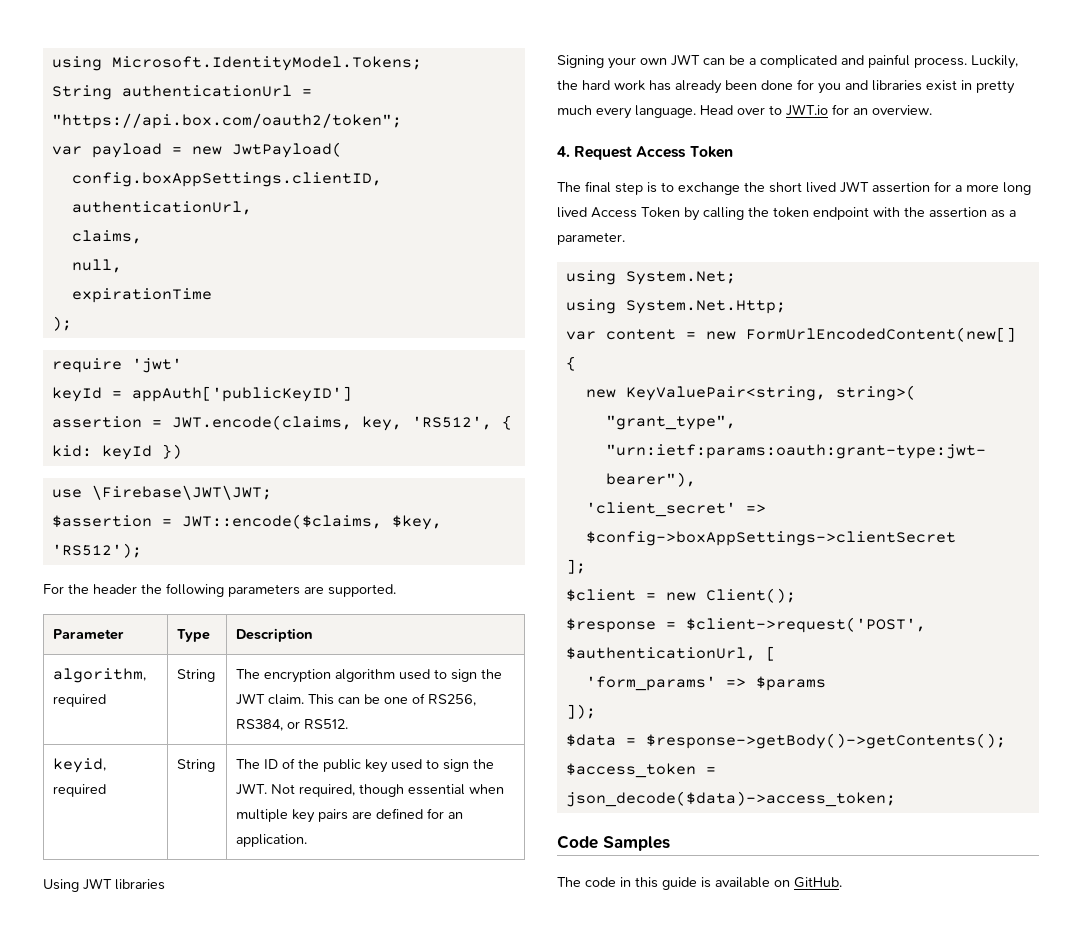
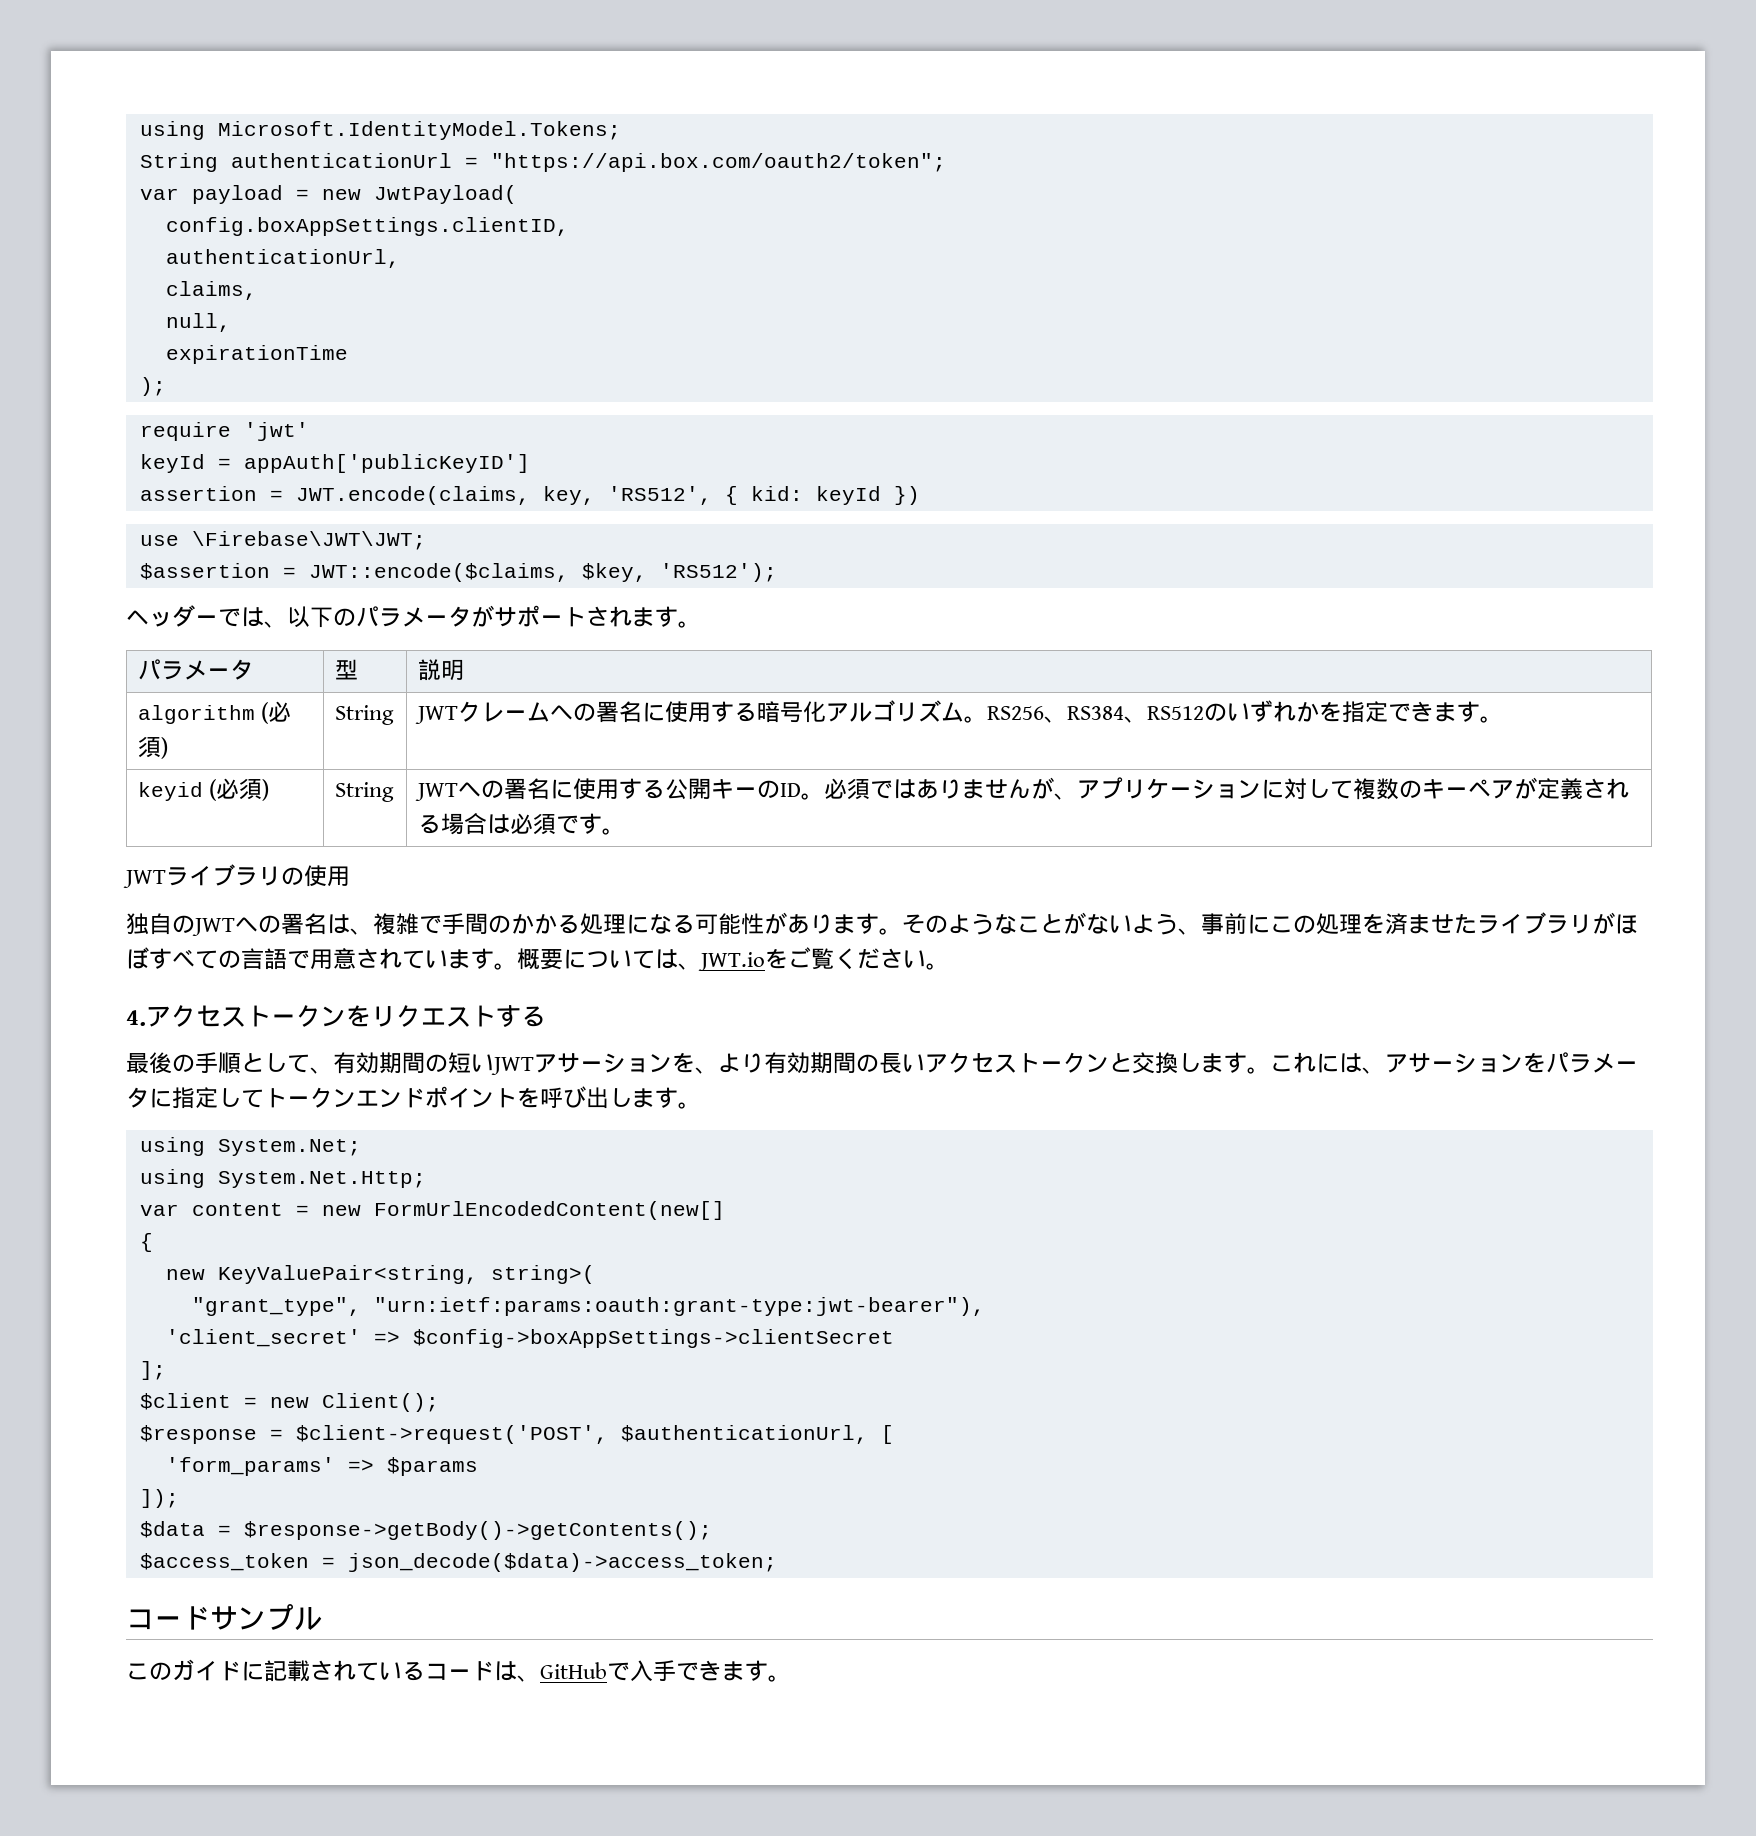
[43,583,396,597] [52,629,124,640] [176,629,210,642] [235,628,313,642] [52,668,146,683] [52,694,106,707] [176,669,215,682] [235,669,502,683] [235,693,476,706] [235,719,348,731] [52,758,106,773] [52,784,106,797] [176,759,215,772] [235,758,494,773] [235,783,504,797] [235,808,463,823] [235,834,307,847] [43,878,165,892] [557,54,1018,69] [557,79,1015,94] [557,104,932,119] [557,146,733,160] [557,181,1031,195] [557,207,1016,221] [557,232,625,245] For the header the following parameters are supported. // Parameter | Type | Description // algorithm, required | String | The encryption algorithm used to sign the JWT claim. This can be one of RS256, RS384, or RS512. // keyid, required | String | The ID of the public key used to sign the JWT. Not required, though essential when multiple key pairs are defined for an application. // Using JWT libraries // Signing your own JWT can be a complicated and painful process. Luckily, the hard work has already been done for you and libraries exist in pretty much every language. Head over to JWT.io for an overview. // 4. Request Access Token // The final step is to exchange the short lived JWT assertion for a more long lived Access Token by calling the token endpoint with the assertion as a parameter. -> [126,605,701,628] [137,659,253,680] [334,659,358,680] [417,659,464,681] [137,701,291,724] [137,736,168,759] [334,705,394,725] [414,700,1503,724] [137,778,269,801] [334,782,394,802] [414,777,1629,801] [417,813,625,835] [123,864,350,888] [126,912,1638,936] [126,947,949,971] [126,1005,546,1028] [126,1052,1638,1075] [126,1086,701,1109] ヘッダーでは、以下のパラメータがサポートされます。 // パラメータ | 型 | 説明 // algorithm (必須) | String | JWTクレームへの署名に使用する暗号化アルゴリズム。RS256、RS384、RS512のいずれかを指定できます。 // keyid (必須) | String | JWTへの署名に使用する公開キーのID。必須ではありませんが、アプリケーションに対して複数のキーペアが定義される場合は必須です。 // JWTライブラリの使用 // 独自のJWTへの署名は、複雑で手間のかかる処理になる可能性があります。そのようなことがないよう、事前にこの処理を済ませたライブラリがほぼすべての言語で用意されています。概要については、JWT.ioをご覧ください。 // 4.アクセストークンをリクエストする // 最後の手順として、有効期間の短いJWTアサーションを、より有効期間の長いアクセストークンと交換します。これには、アサーションをパラメータに指定してトークンエンドポイントを呼び出します。
[557,835,670,851] [557,877,842,890] Code Samples // The code in this guide is available on GitHub. -> [126,1604,322,1631] [126,1659,791,1682] コードサンプル // このガイドに記載されているコードは、GitHubで入手できます。

